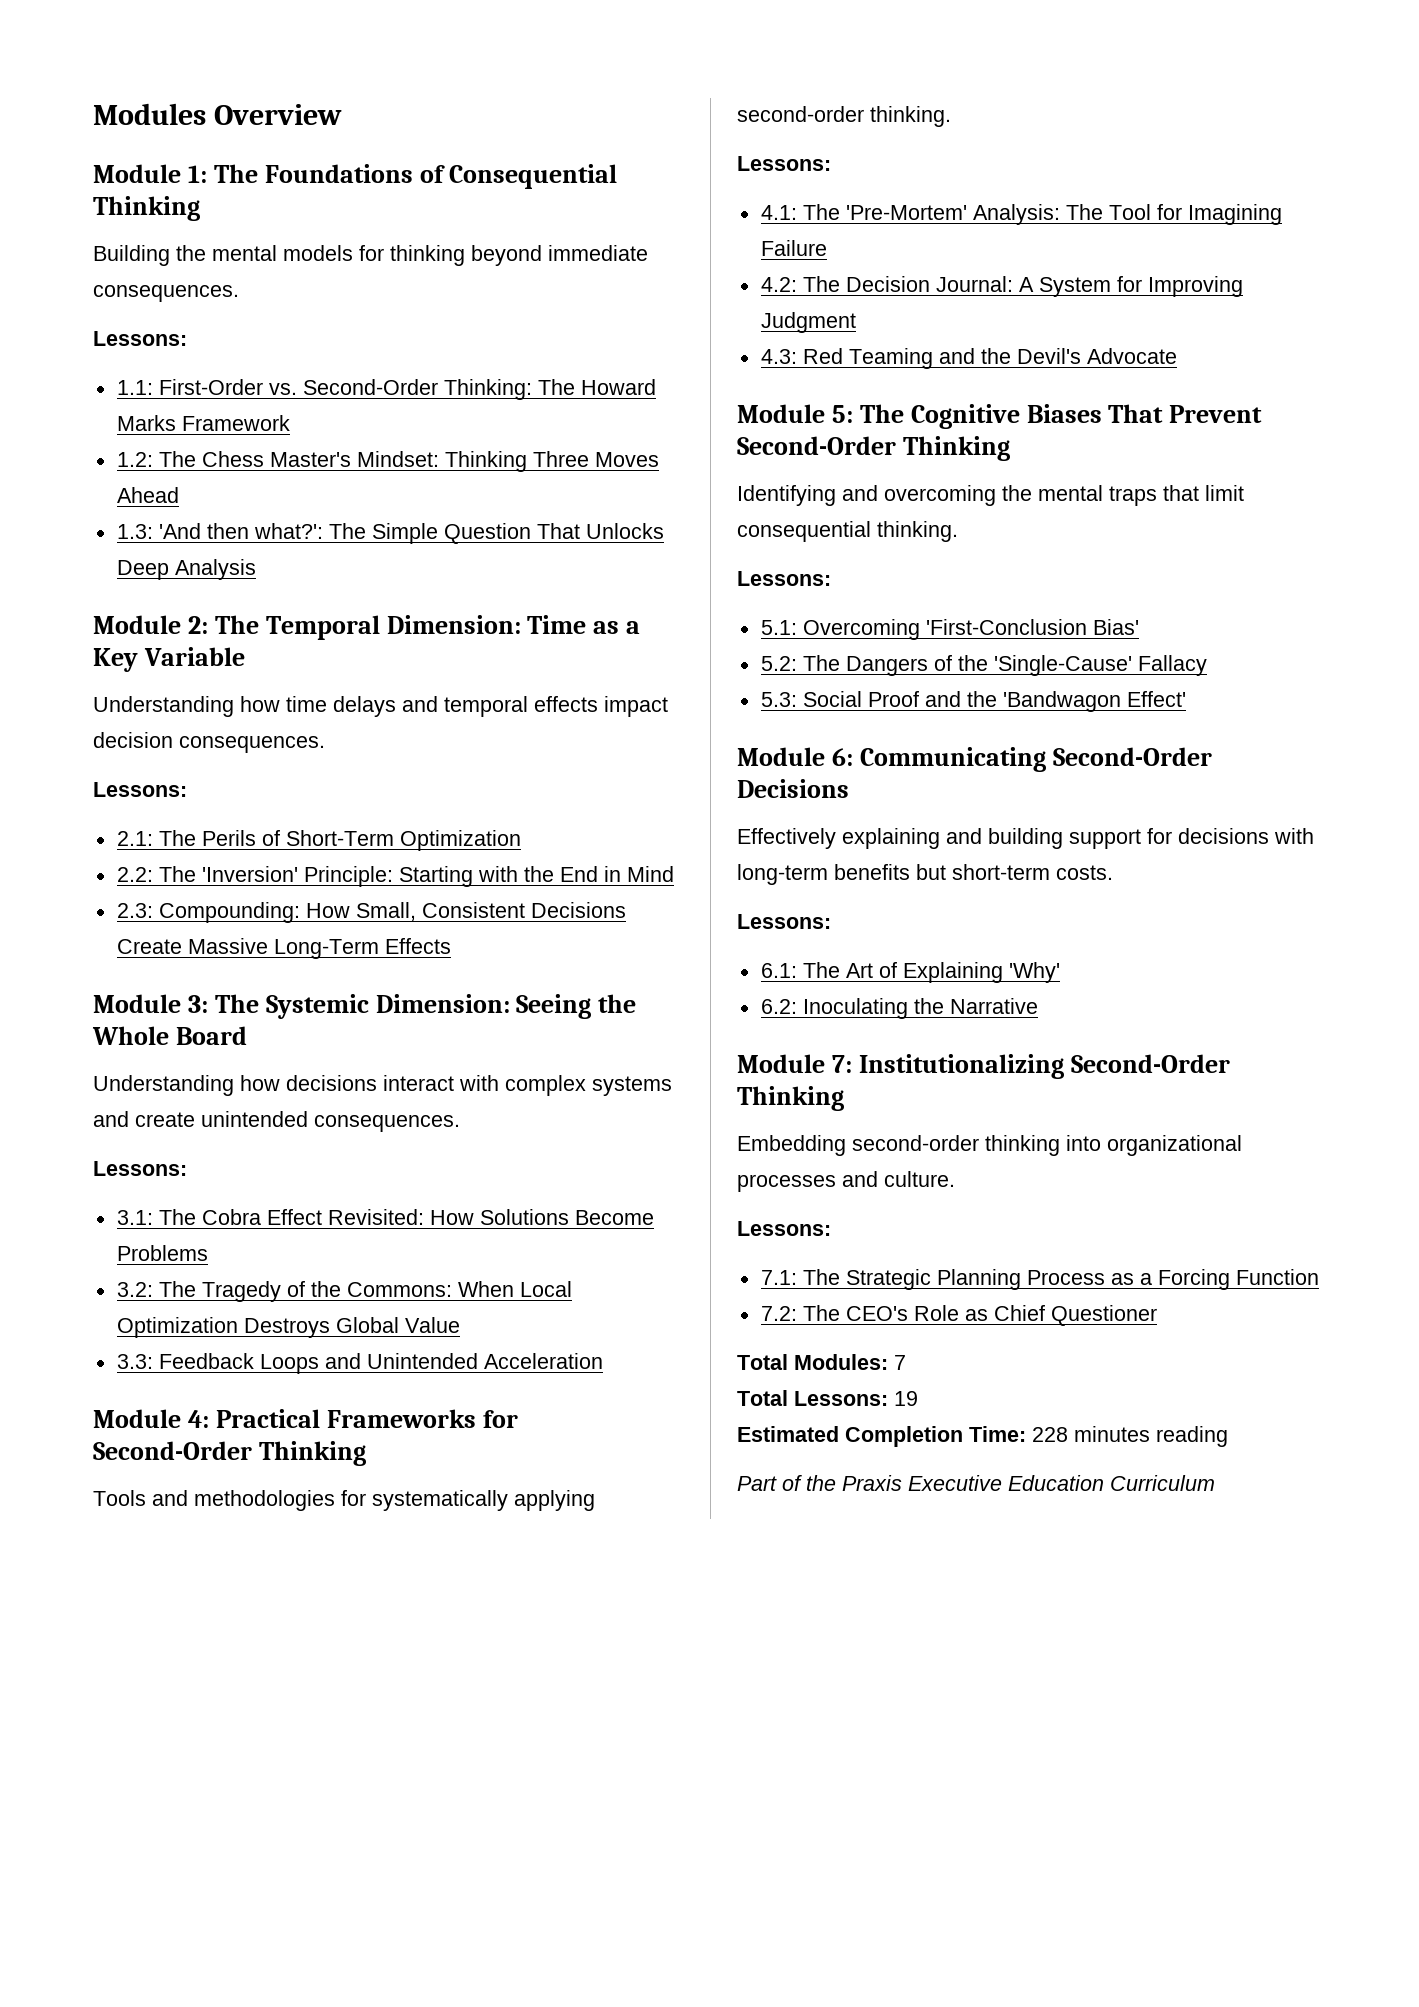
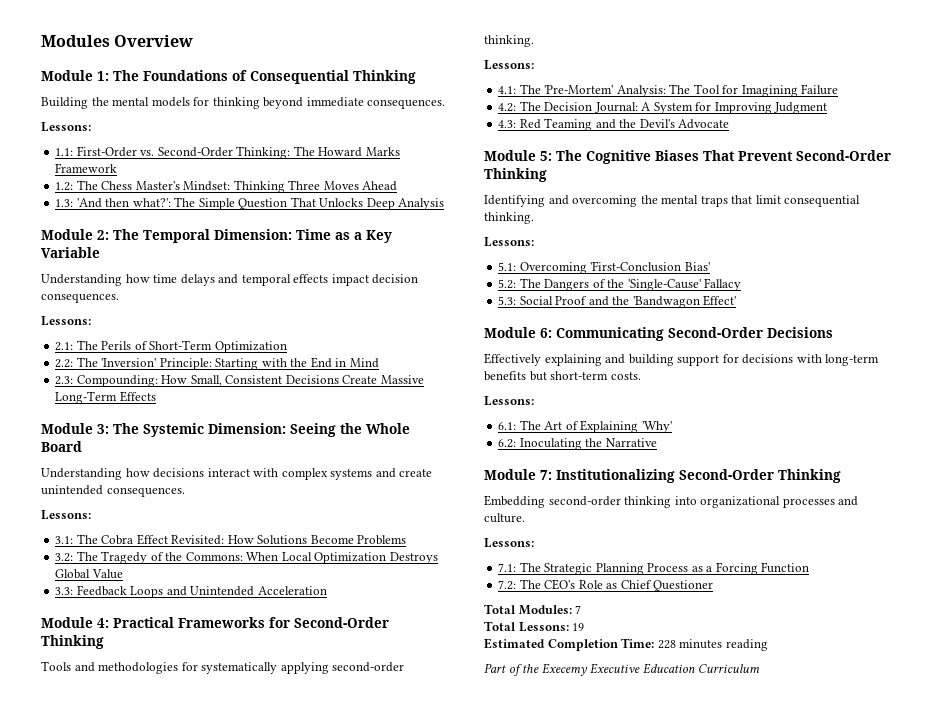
[842,1475,902,1491] Praxis -> [541,663,588,676] Execemy

